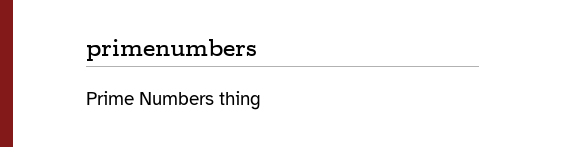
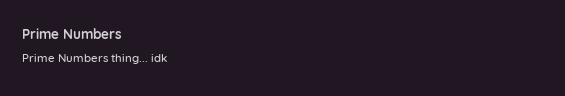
[86,39,257,61] [86,91,262,110] primenumbers // Prime Numbers thing -> [22,28,122,39] [22,54,168,64] Prime Numbers // Prime Numbers thing... idk

